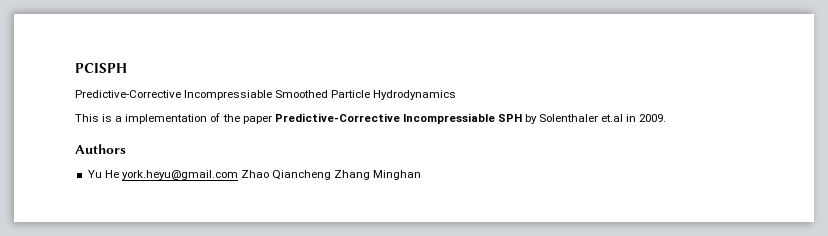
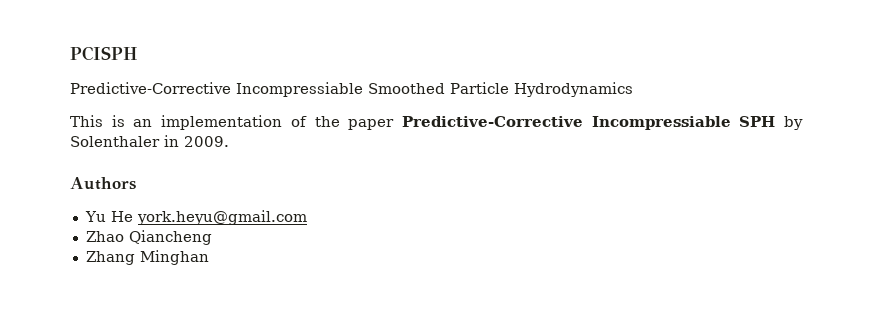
[115,116,123,122] a -> [133,119,153,127] an
[601,114,624,122] et.al -> (160, 141) none
(238, 175) none -> (307, 217) //
(332, 175) none -> (212, 237) //

